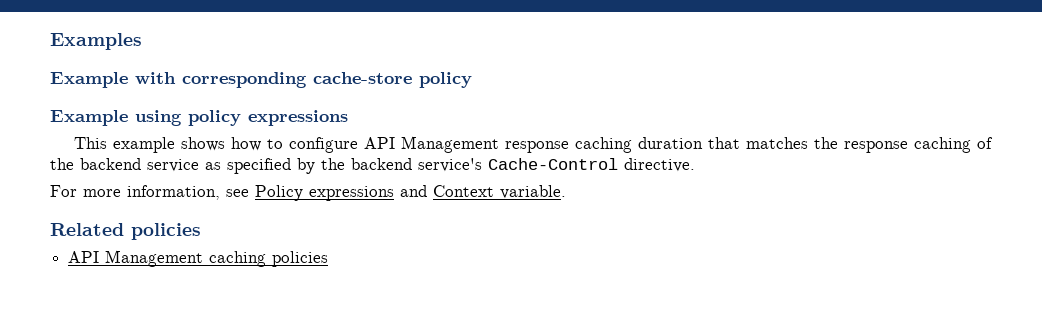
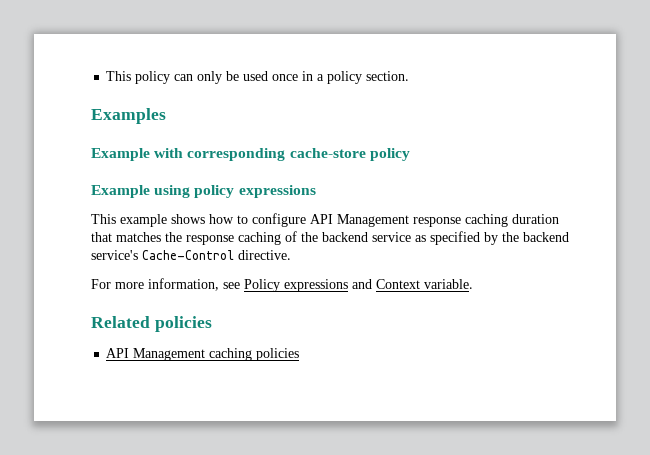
(50, 41) none -> [106,71,410,84] This policy can only be used once in a policy section. //

